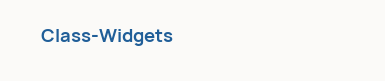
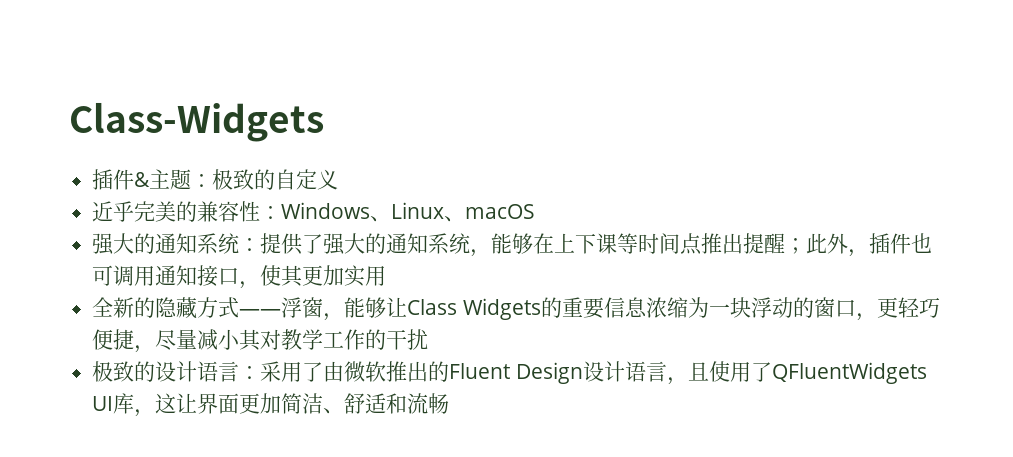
(173, 37) none -> [92,169,339,190] [92,201,536,222] [92,233,933,257] [92,265,387,289] [92,297,940,321] [92,329,429,353] [92,361,927,385] [92,393,450,417] // 插件&主题：极致的自定义 // 近乎完美的兼容性：Windows、Linux、macOS // 强大的通知系统：提供了强大的通知系统，能够在上下课等时间点推出提醒；此外，插件也可调用通知接口，使其更加实用 // 全新的隐藏方式——浮窗，能够让Class Widgets的重要信息浓缩为一块浮动的窗口，更轻巧便捷，尽量减小其对教学工作的干扰 // 极致的设计语言：采用了由微软推出的Fluent Design设计语言，且使用了QFluentWidgets UI库，这让界面更加简洁、舒适和流畅

